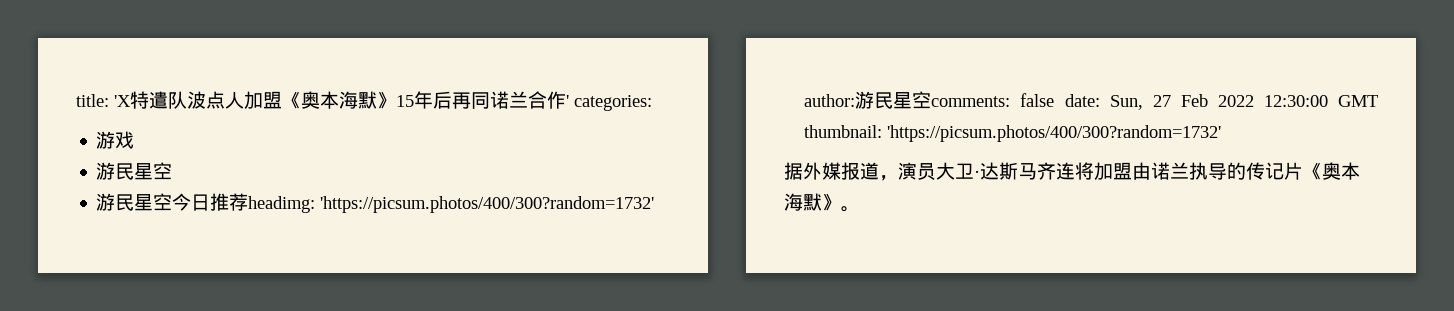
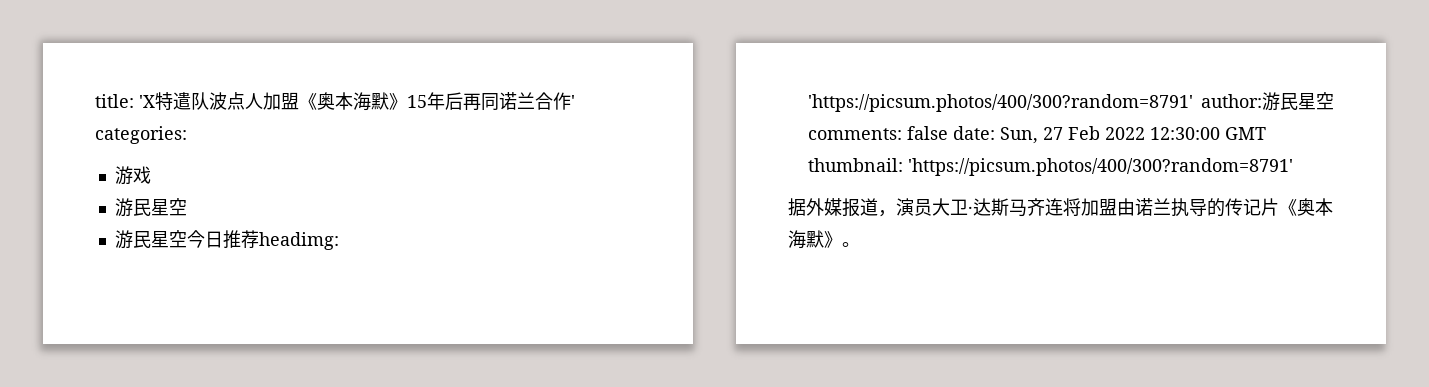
[320,196,655,213] 'https://picsum.photos/400/300?random=1732' -> [807,94,1193,112] 'https://picsum.photos/400/300?random=8791'
[887,125,1222,142] 'https://picsum.photos/400/300?random=1732' -> [907,158,1293,176] 'https://picsum.photos/400/300?random=8791'

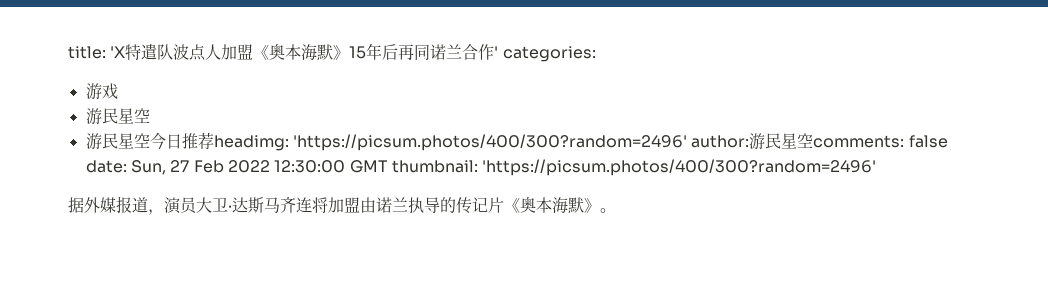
[807,94,1193,112] 'https://picsum.photos/400/300?random=8791' -> [292,134,687,151] 'https://picsum.photos/400/300?random=2496'
[907,158,1293,176] 'https://picsum.photos/400/300?random=8791' -> [482,159,877,176] 'https://picsum.photos/400/300?random=2496'

